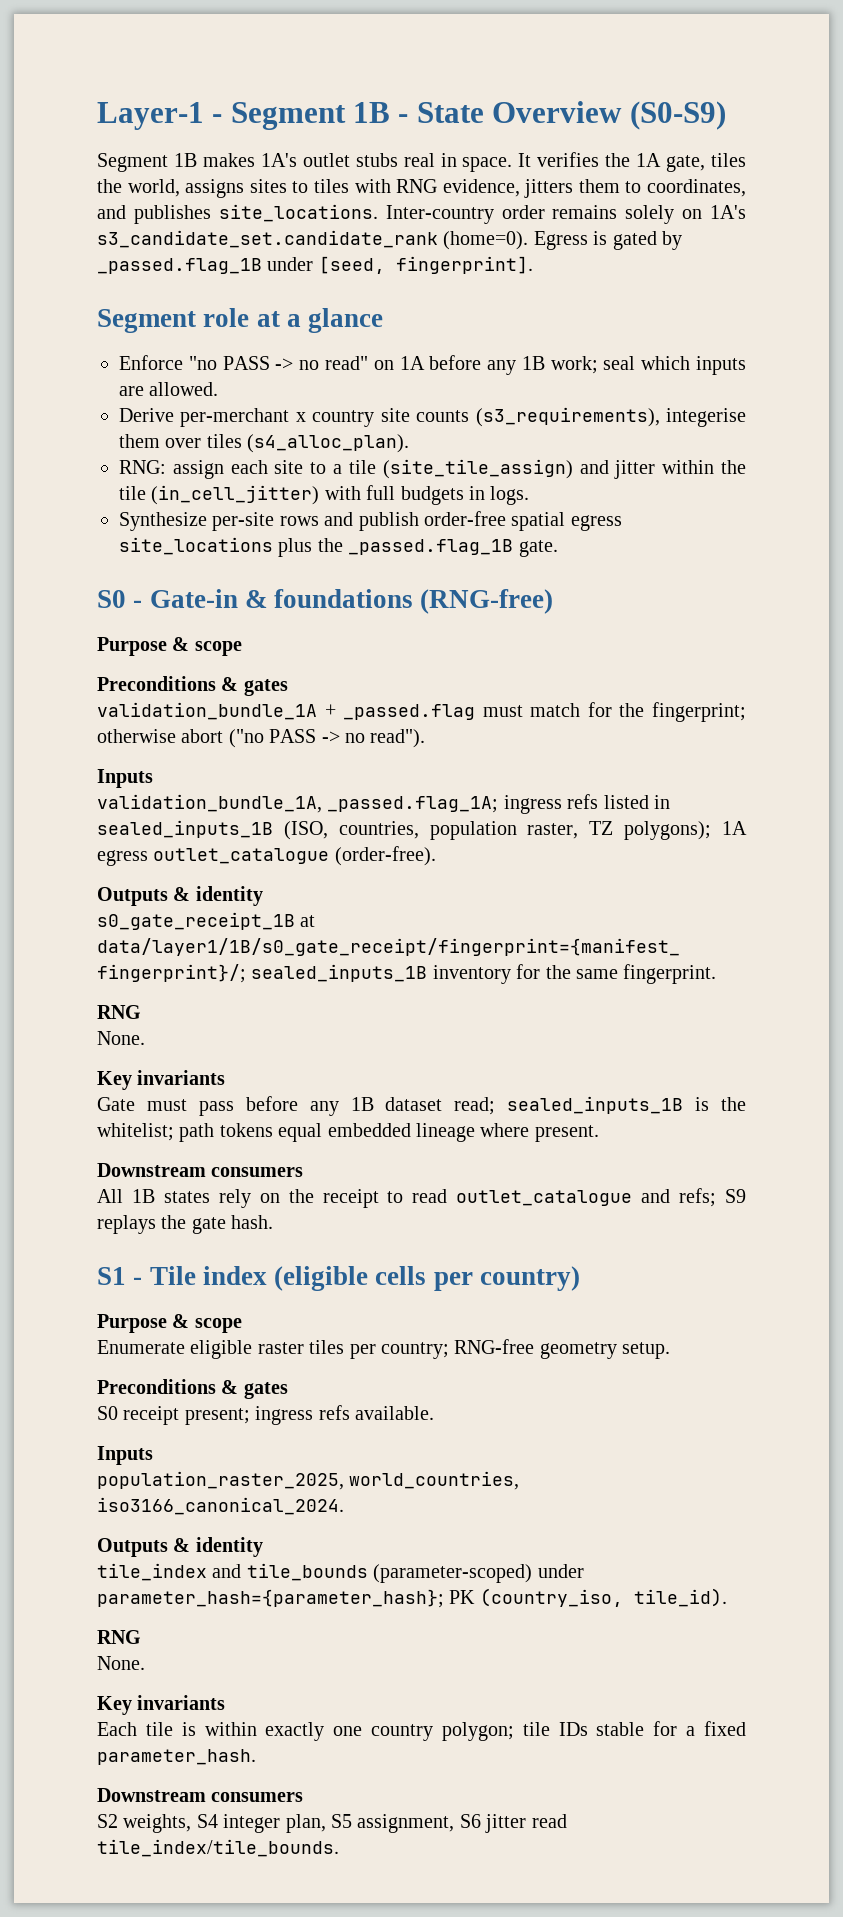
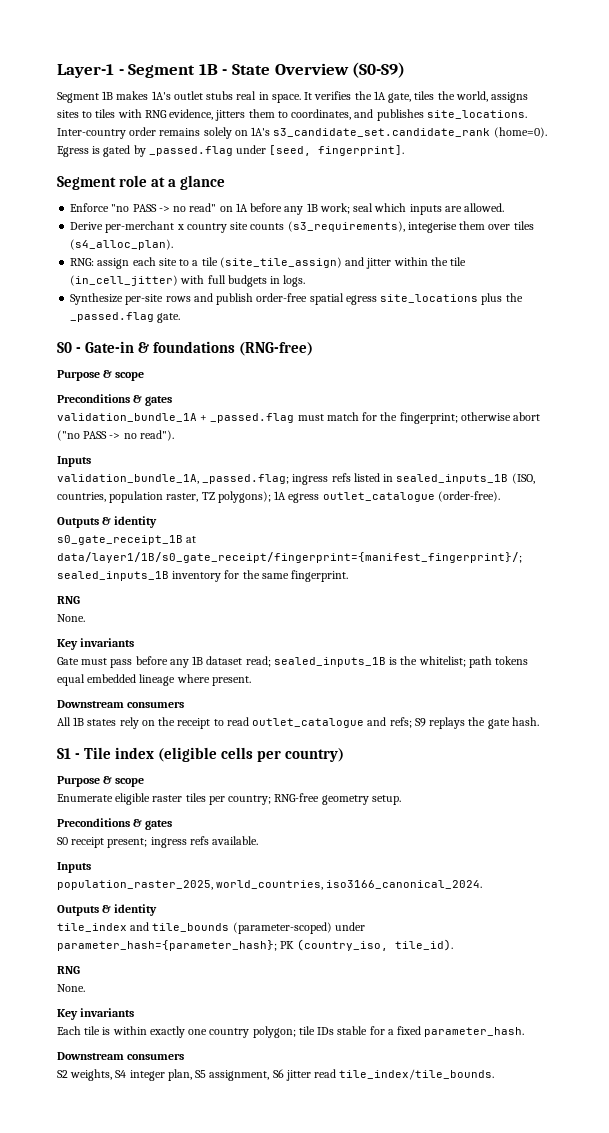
[97,258,262,274] _passed.flag_1B -> [148,146,233,156] _passed.flag
[348,539,514,555] _passed.flag_1B -> [70,312,155,322] _passed.flag
[327,796,499,813] _passed.flag_1A; -> [202,474,290,484] _passed.flag;

